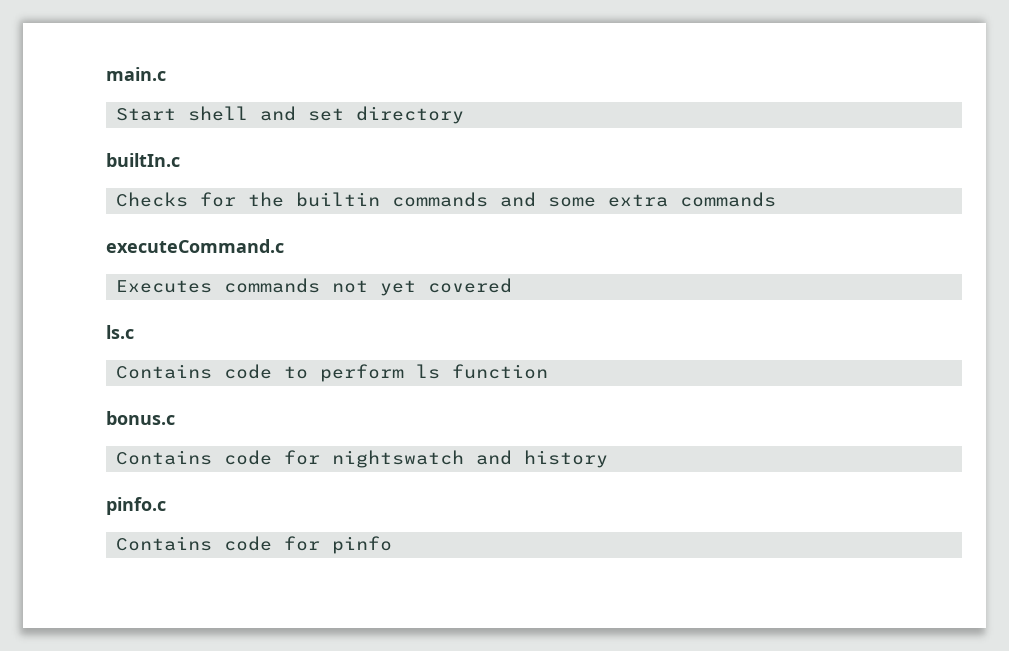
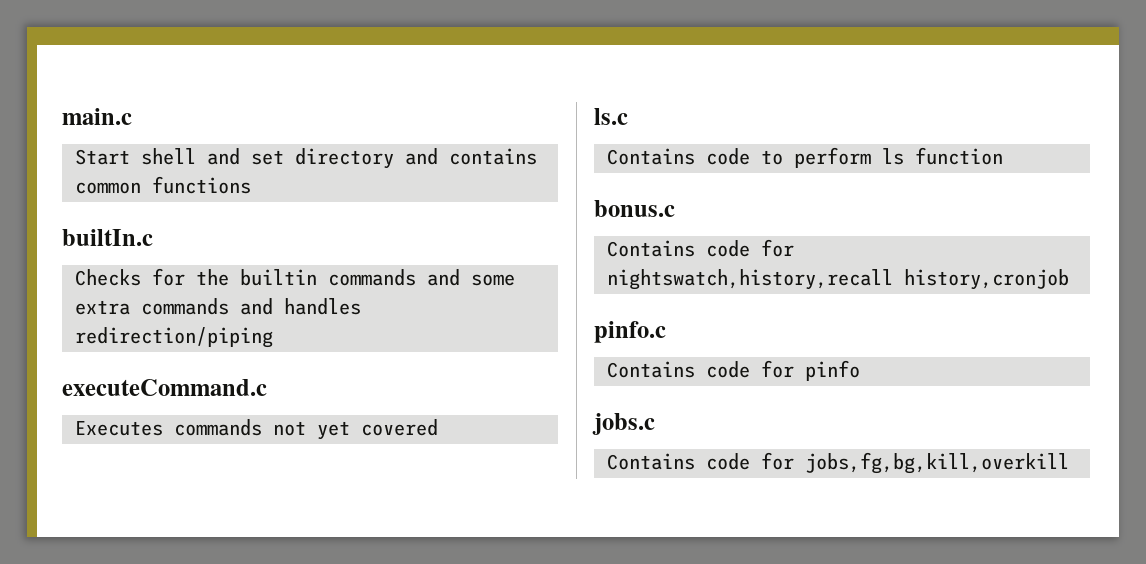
(464, 115) none -> [404,148,537,165] [74,176,251,194] and contains common functions
(776, 199) none -> [239,298,361,315] [74,327,273,348] and handles redirection/piping
[331,450,608,468] nightswatch and history -> [606,269,1069,290] nightswatch,history,recall history,cronjob
(392, 545) none -> [592,413,655,435] [606,452,1069,474] // jobs.c // Contains code for jobs,fg,bg,kill,overkill

